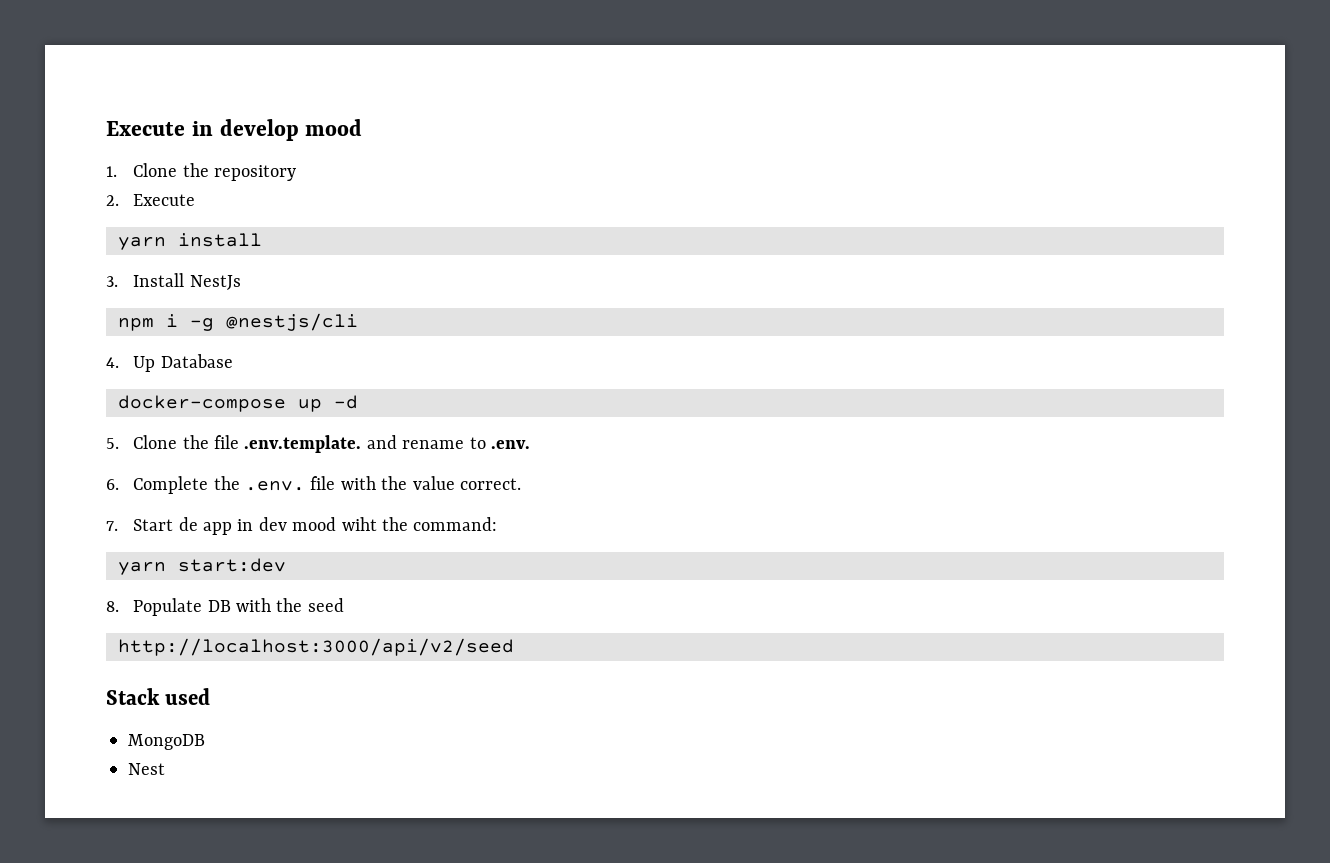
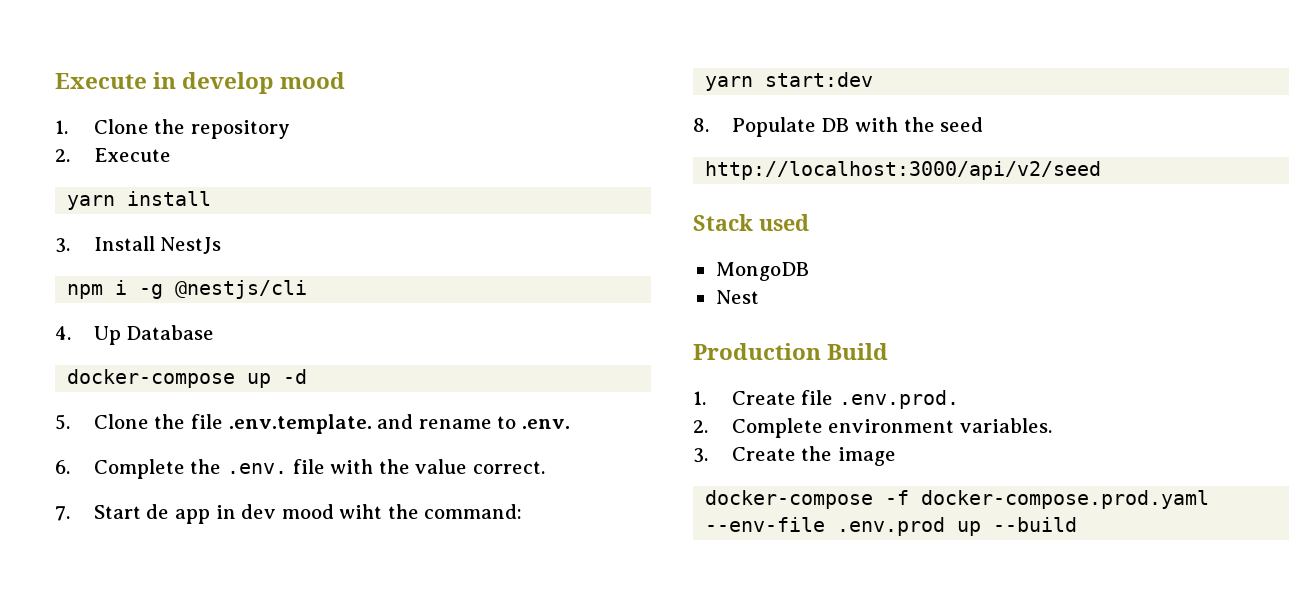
(165, 769) none -> [693,343,889,360] [693,390,959,409] [693,418,1052,438] [693,446,896,466] [705,490,1210,509] [705,517,1078,536] // Production Build // 1. Create file .env.prod. // 2. Complete environment variables. // 3. Create the image // docker-compose -f docker-compose.prod.yaml --env-file .env.prod up --build

